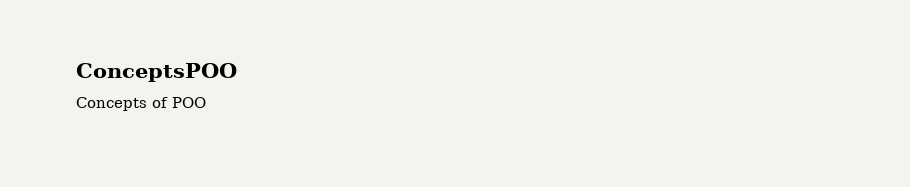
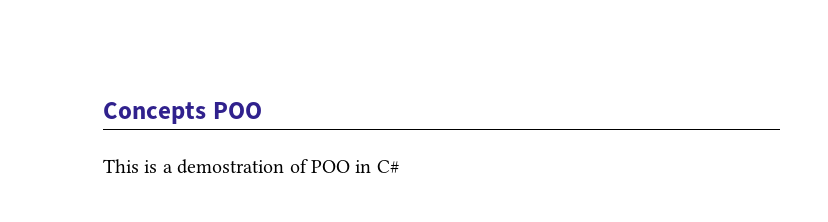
[76,63,237,82] [76,97,206,111] ConceptsPOO // Concepts of POO -> [103,102,262,124] [103,159,399,174] Concepts POO // This is a demostration of POO in C#

